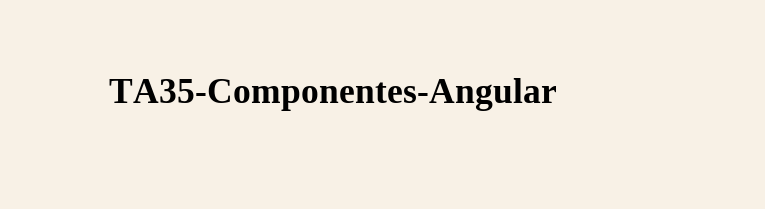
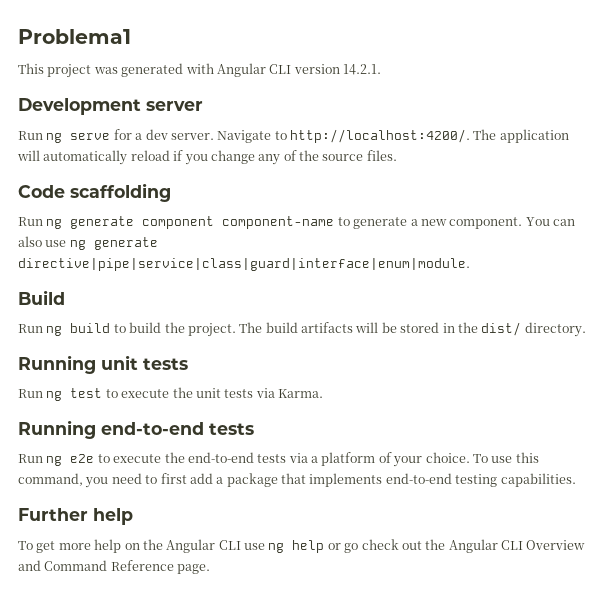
[109,78,557,111] TA35-Componentes-Angular -> [18,29,131,44] [18,63,381,78] [18,98,203,115] [18,129,569,143] [17,150,397,165] [18,183,171,202] [18,216,575,229] [18,236,158,250] [18,258,470,271] [18,290,65,305] [18,322,586,337] [18,355,188,374] [18,387,323,401] [18,420,254,439] [18,452,539,467] [18,473,576,488] [18,508,133,525] [18,539,586,553] [18,560,211,574] Problema1 // This project was generated with Angular CLI version 14.2.1. // Development server // Run ng serve for a dev server. Navigate to http://localhost:4200/. The application will automatically reload if you change any of the source files. // Code scaffolding // Run ng generate component component-name to generate a new component. You can also use ng generate directive|pipe|service|class|guard|interface|enum|module. // Build // Run ng build to build the project. The build artifacts will be stored in the dist/ directory. // Running unit tests // Run ng test to execute the unit tests via Karma. // Running end-to-end tests // Run ng e2e to execute the end-to-end tests via a platform of your choice. To use this command, you need to first add a package that implements end-to-end testing capabilities. // Further help // To get more help on the Angular CLI use ng help or go check out the Angular CLI Overview and Command Reference page.

